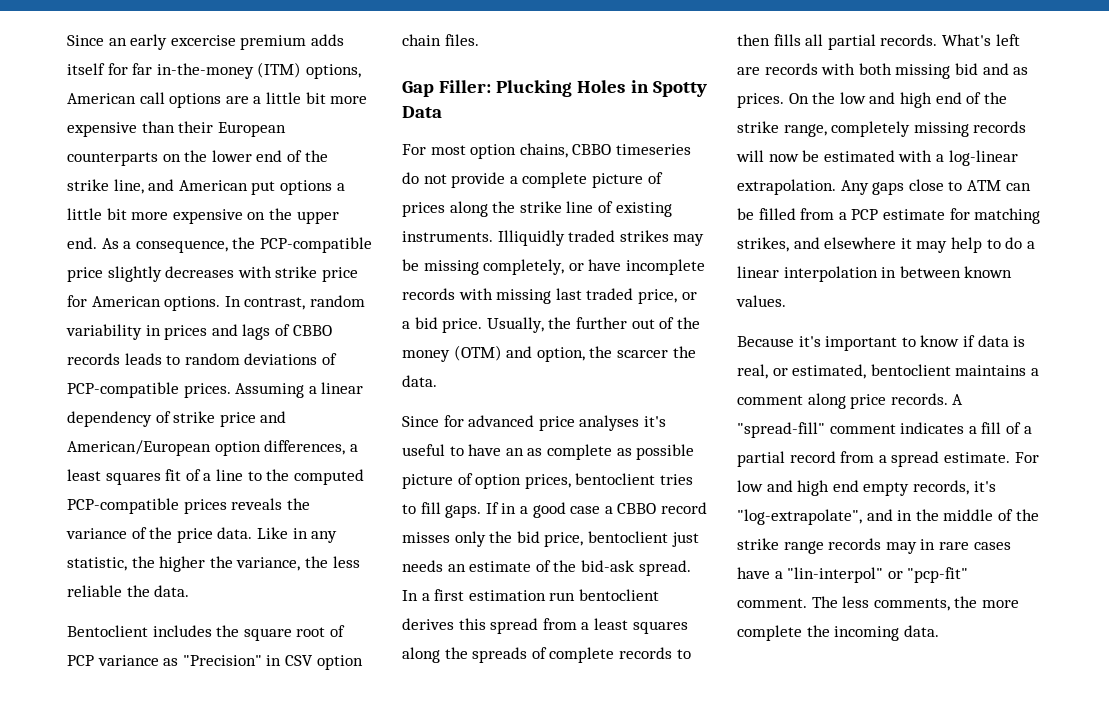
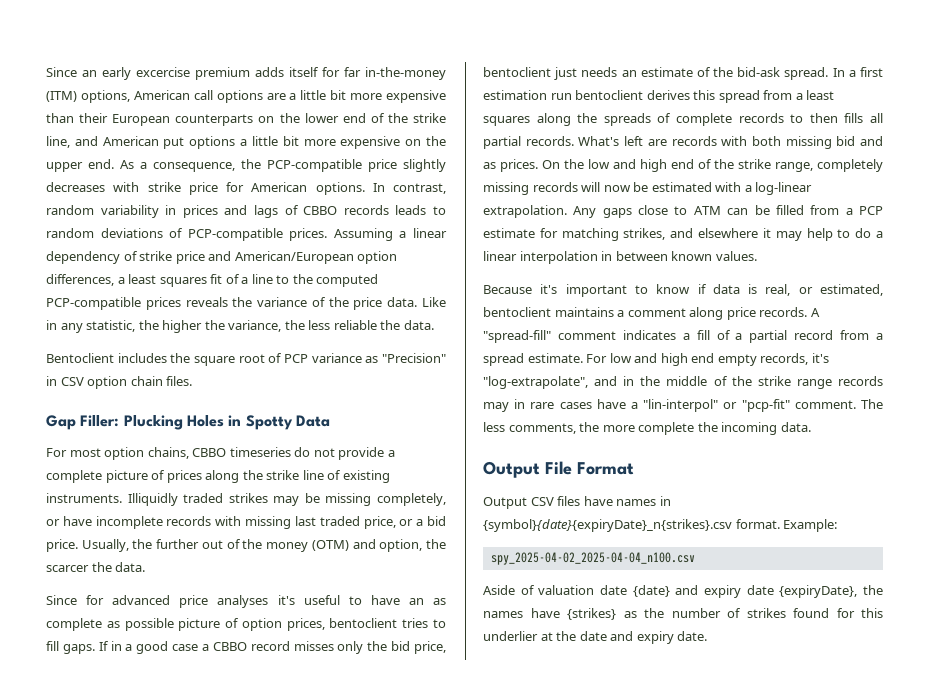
(939, 631) none -> [483,461,634,478] [483,496,671,509] [483,519,838,532] [490,552,695,565] [483,585,883,598] [483,608,883,620] [483,631,708,644] // Output File Format // Output CSV files have names in {symbol}{date}{expiryDate}_n{strikes}.csv format. Example: // spy_2025-04-02_2025-04-04_n100.csv // Aside of valuation date {date} and expiry date {expiryDate}, the names have {strikes} as the number of strikes found for this underlier at the date and expiry date.

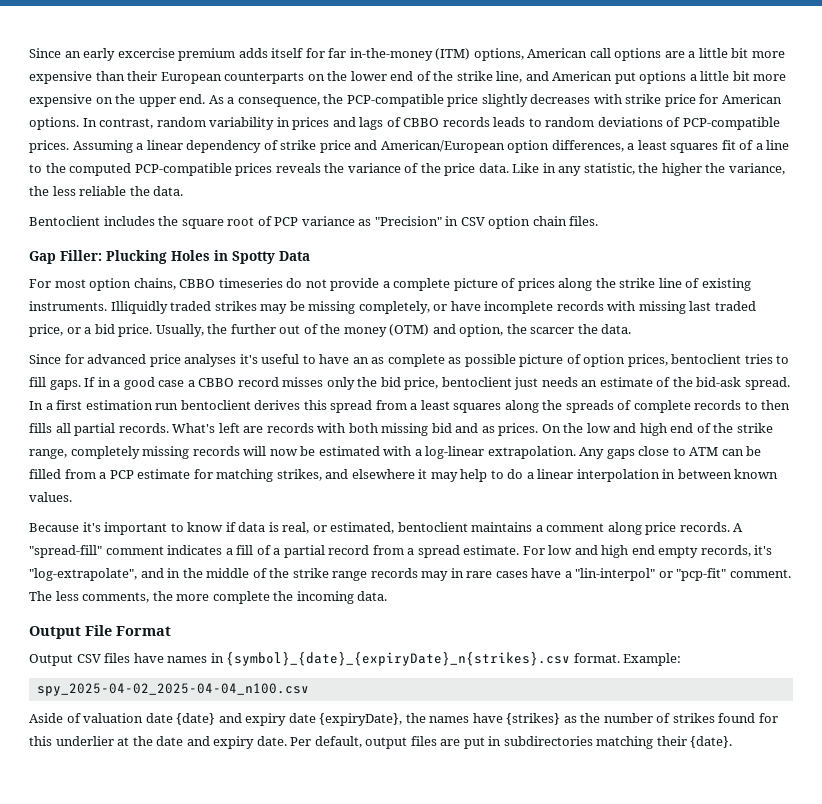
[483,519,732,532] {symbol}{date}{expiryDate}_n{strikes}.csv -> [226,652,571,666] {symbol}_{date}_{expiryDate}_n{strikes}.csv
(708, 636) none -> [290,736,733,749] Per default, output files are put in subdirectories matching their {date}.

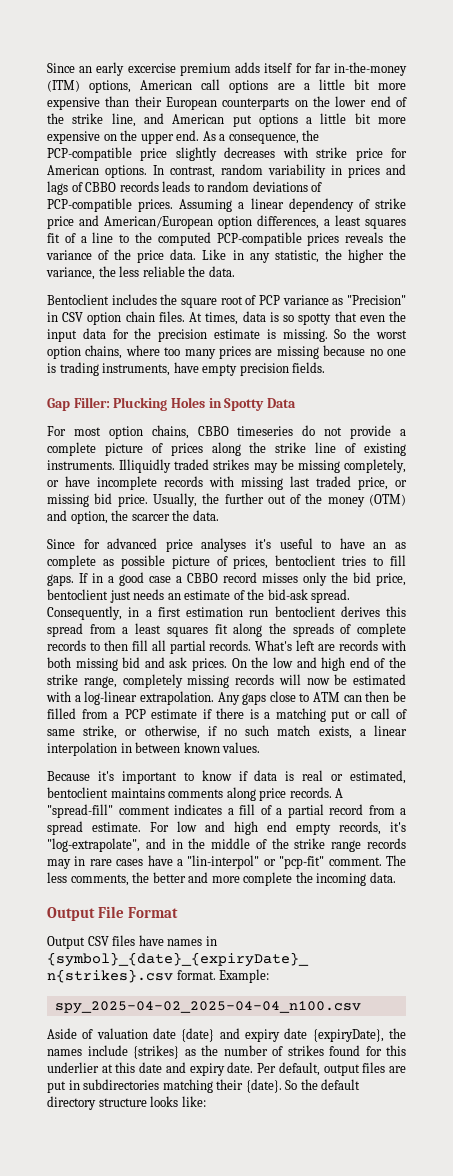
(599, 221) none -> [189,311,406,325] [47,328,408,342] [47,345,406,359] [47,362,326,376] At times, data is so spotty that even the input data for the precision estimate is missing. So the worst option chains, where too many prices are missing because no one is trading instruments, have empty precision fields.
[84,327,92,334] a -> [47,494,89,507] missing
[583,354,626,367] option -> (228, 561) none
[29,401,43,410] In -> [47,606,140,620] Consequently, in
(502, 408) none -> [214,624,228,634] fit
[29,423,52,433] fills -> [131,640,148,651] fill
[481,426,495,433] as -> [169,657,188,668] ask
(744, 452) none -> [365,691,390,702] then
[193,469,524,482] for matching strikes, and elsewhere it may help to do -> [202,708,408,722] [47,725,352,739] if there is a matching put or call of same strike, or otherwise, if no such match exists,
[282,522,310,534] real, -> [302,770,324,781] real
[535,523,605,532] a comment -> [168,789,224,798] comments
(173, 596) none -> [152,872,209,883] better and
[472,713,503,723] have -> [87,1045,128,1056] include
[132,736,153,746] the -> [115,1062,136,1073] this
(733, 742) none -> [285,1079,361,1090] [47,1096,206,1110] So the default directory structure looks like:

